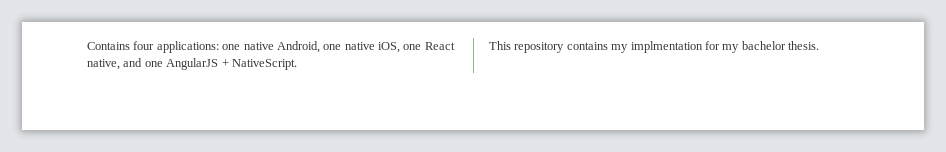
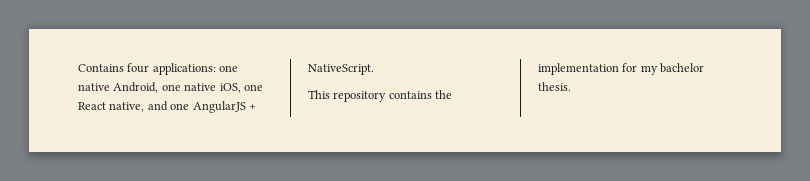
[611,41,703,53] my implmentation -> [435,90,453,99] [538,63,619,75] the implementation

